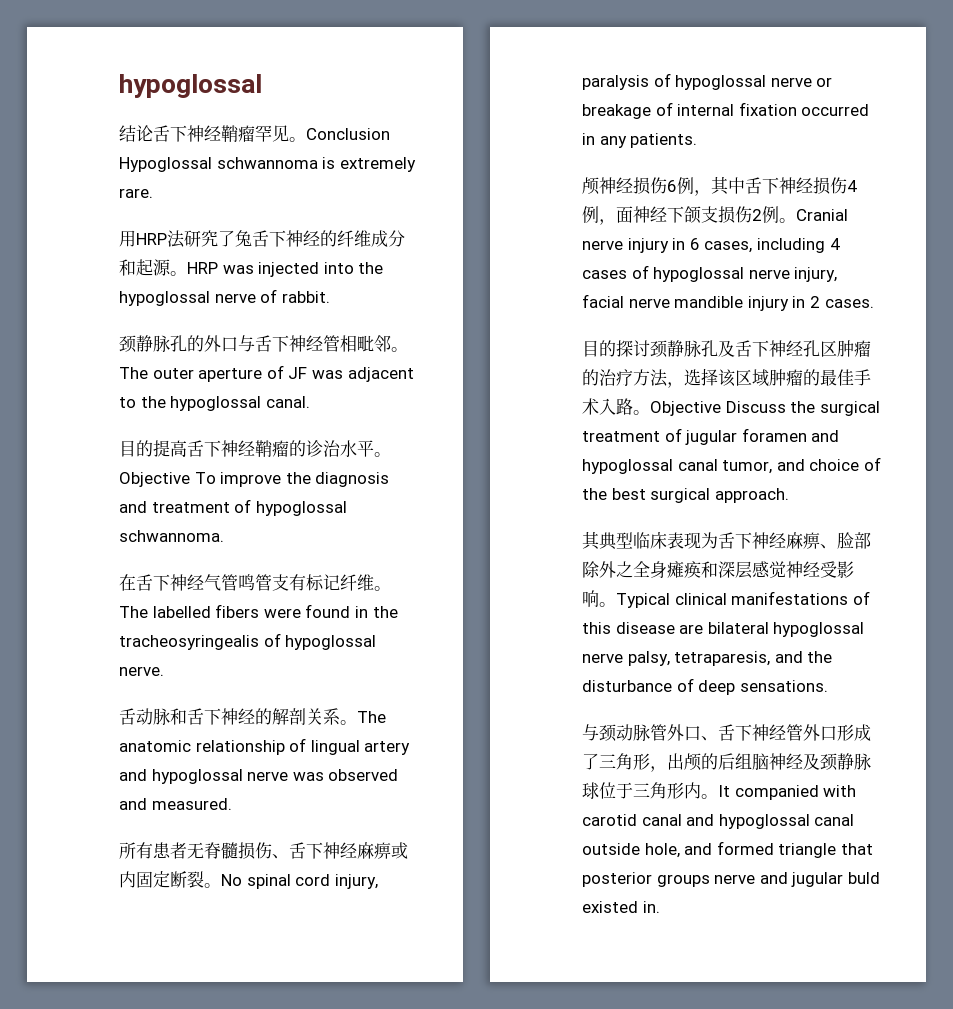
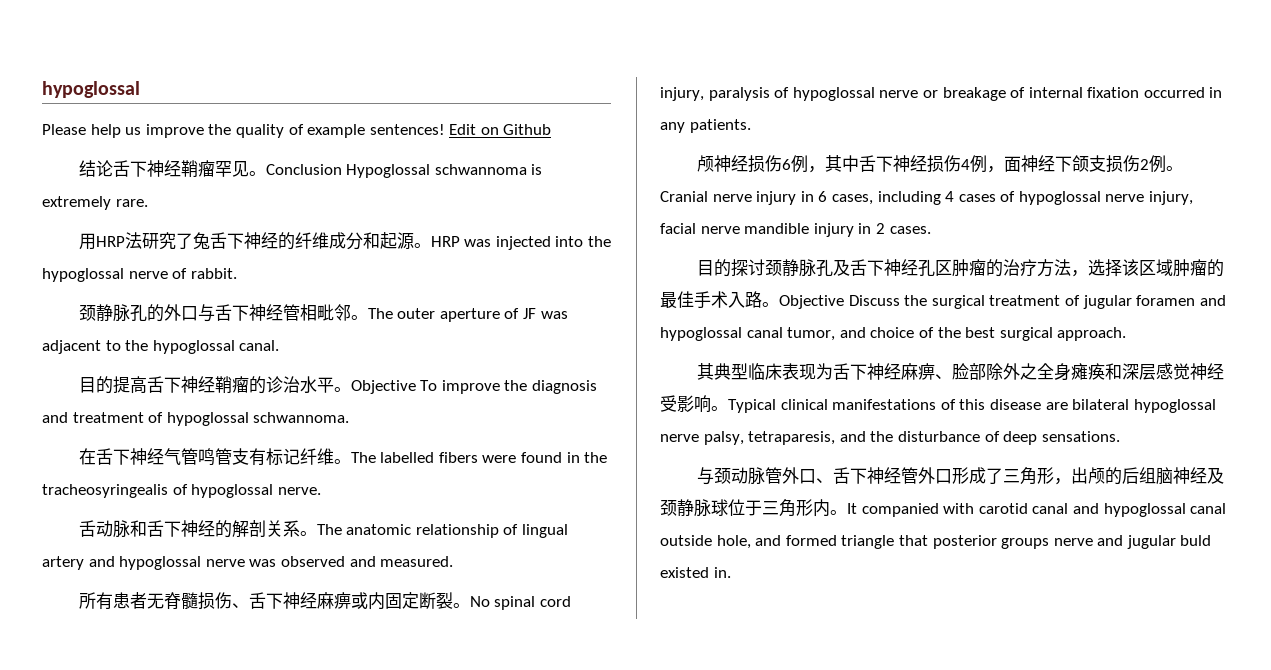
[119,74,262,98] hypoglossal -> [42,81,140,98] [42,124,552,138] hypoglossal // Please help us improve the quality of example sentences! Edit on Github

